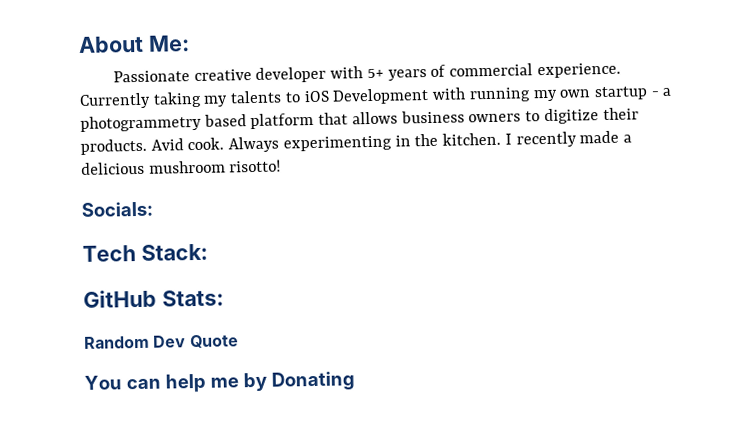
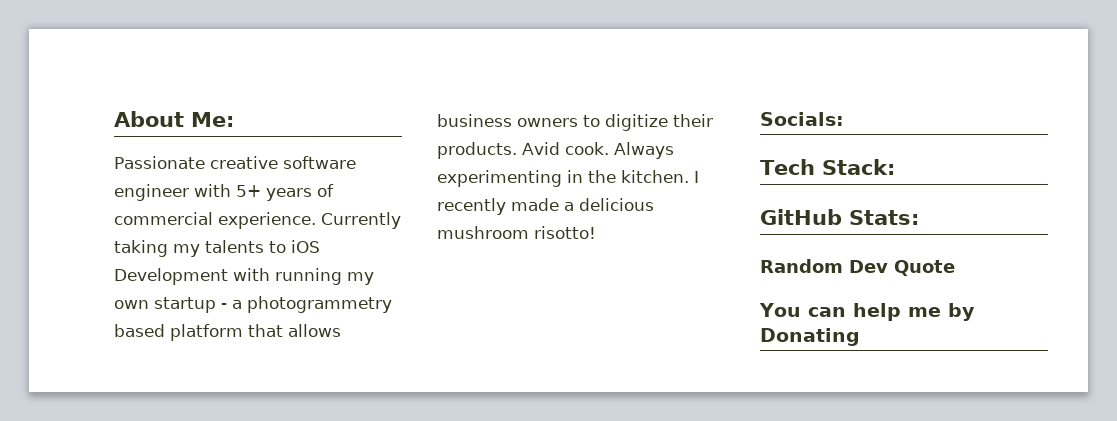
[255,66,327,83] developer -> [283,156,356,169] [114,184,189,201] software engineer

